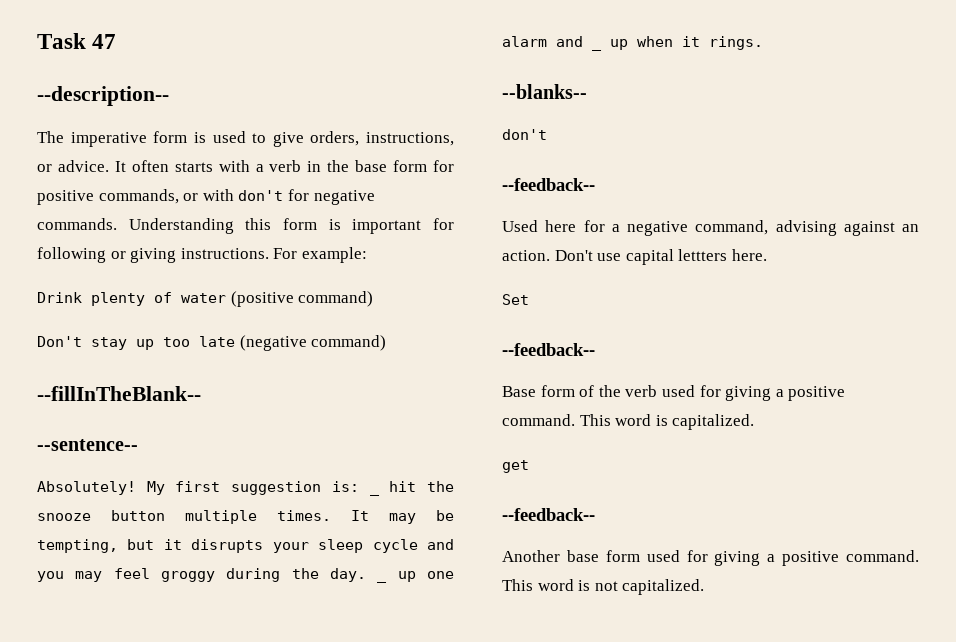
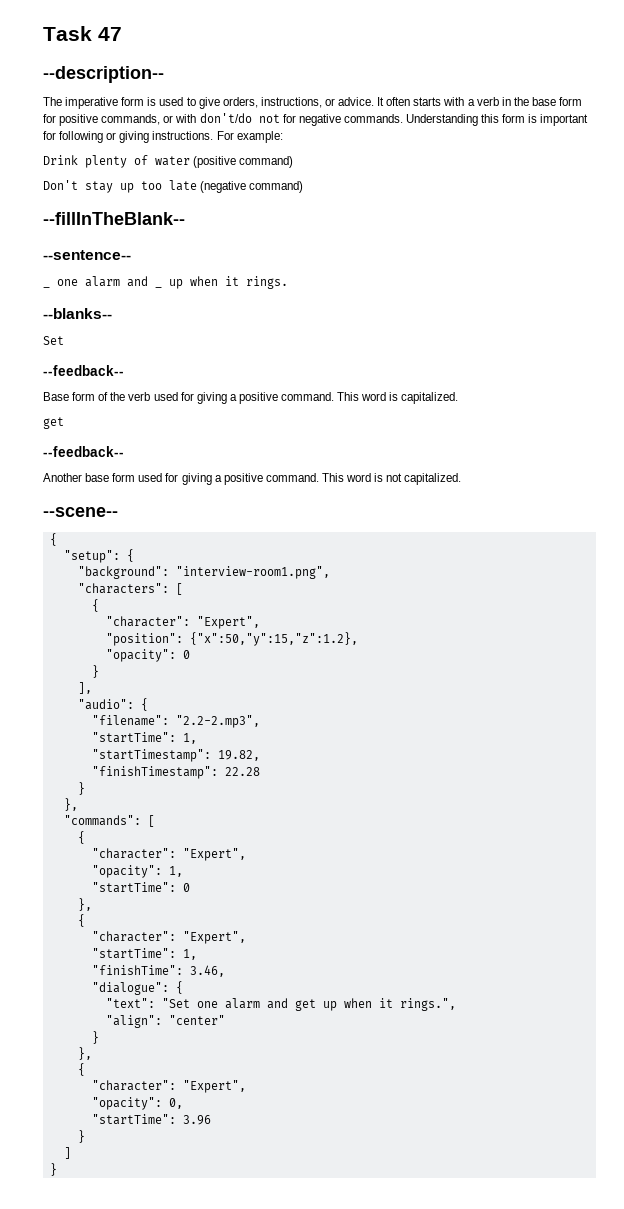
[238,190,284,201] don't -> [199,113,280,123] don't/do not
[37,481,359,495] [369,492,380,496] [389,481,455,492] [37,510,454,524] [37,539,454,553] [37,568,416,583] Absolutely! My first suggestion is: _ hit the snooze button multiple times. It may be tempting, but it disrupts your sleep cycle and you may feel groggy during the day. _ up -> [43,286,50,288] _
[502,129,547,140] [502,178,595,191] [502,220,919,236] [502,249,767,265] // don't // --feedback-- // Used here for a negative command, advising against an action. Don't use capital lettters here. -> (112, 313) none
(705, 587) none -> [43,507,118,517] [49,533,57,546] [63,549,134,563] [77,566,330,579] [77,583,183,595] [91,599,99,612] [105,616,260,629] [105,632,358,646] [105,649,190,662] [91,665,99,678] [77,682,92,694] [77,698,148,711] [91,715,260,728] [91,732,197,744] [91,749,260,762] [91,766,260,779] [77,782,85,795] [63,798,78,811] [63,815,155,827] [77,831,85,844] [91,848,246,861] [91,865,183,878] [91,882,190,893] [77,898,92,911] [77,914,85,927] [91,931,246,944] [91,948,197,960] [91,965,225,977] [91,981,183,995] [105,998,456,1011] [105,1015,225,1028] [91,1031,99,1044] [77,1047,92,1060] [77,1063,85,1076] [91,1080,246,1093] [91,1097,183,1110] [91,1114,211,1125] [77,1130,85,1143] [63,1147,71,1159] [49,1163,57,1176] // --scene-- // { // "setup": { // "background": "interview-room1.png", // "characters": [ // { // "character": "Expert", // "position": {"x":50,"y":15,"z":1.2}, // "opacity": 0 // } // ], // "audio": { // "filename": "2.2-2.mp3", // "startTime": 1, // "startTimestamp": 19.82, // "finishTimestamp": 22.28 // } // }, // "commands": [ // { // "character": "Expert", // "opacity": 1, // "startTime": 0 // }, // { // "character": "Expert", // "startTime": 1, // "finishTime": 3.46, // "dialogue": { // "text": "Set one alarm and get up when it rings.", // "align": "center" // } // }, // { // "character": "Expert", // "opacity": 0, // "startTime": 3.96 // } // ] // }

